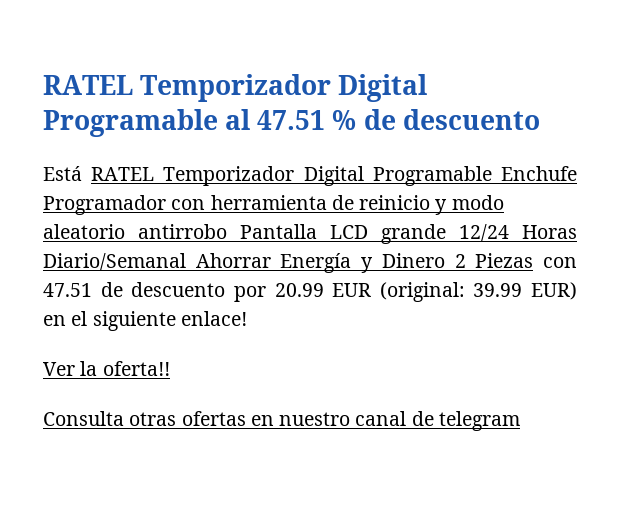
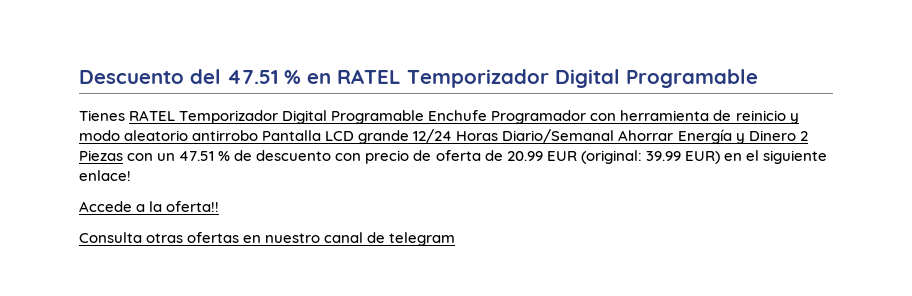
[43,74,428,102] [43,109,540,137] [43,166,82,181] RATEL Temporizador Digital Programable al 47.51 % de descuento // Está -> [79,69,758,88] [79,110,125,121] Descuento del 47.51 % en RATEL Temporizador Digital Programable // Tienes
[43,282,266,302] 47.51 de descuento por -> [157,150,503,164] un 47.51 % de descuento con precio de oferta de
[43,362,75,376] Ver -> [79,201,146,212] Accede a

